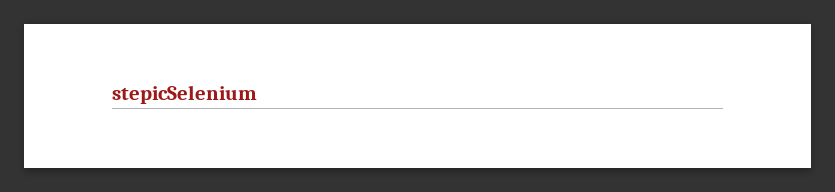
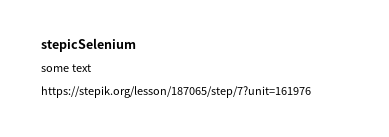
(257, 94) none -> [41,64,91,72] [41,86,311,98] // some text // https://stepik.org/lesson/187065/step/7?unit=161976

